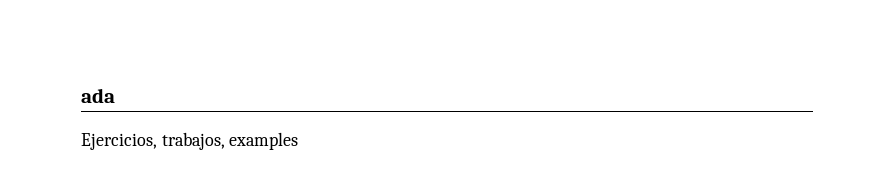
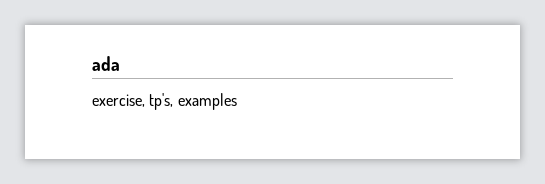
[81,132,225,150] Ejercicios, trabajos, -> [92,93,174,110] exercise, tp's,

